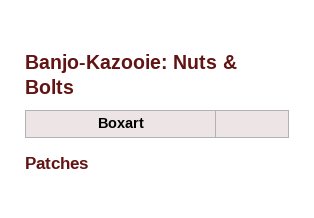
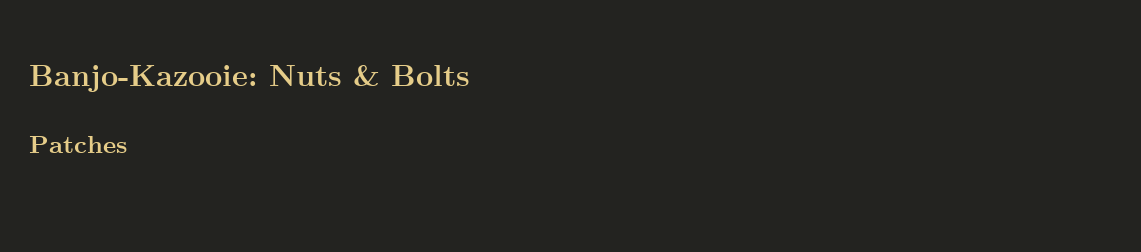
[97,118,144,128] // Boxart | -> (470, 75) none

